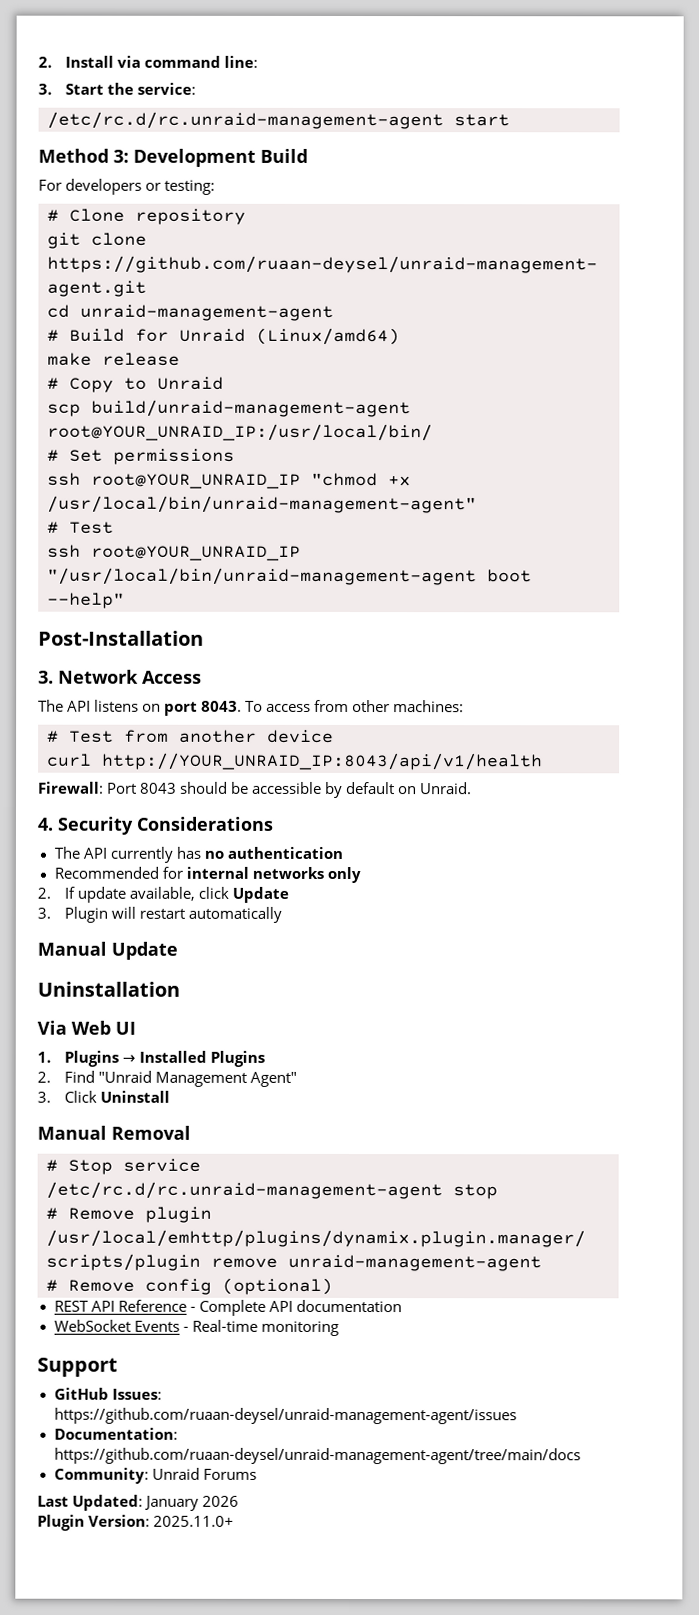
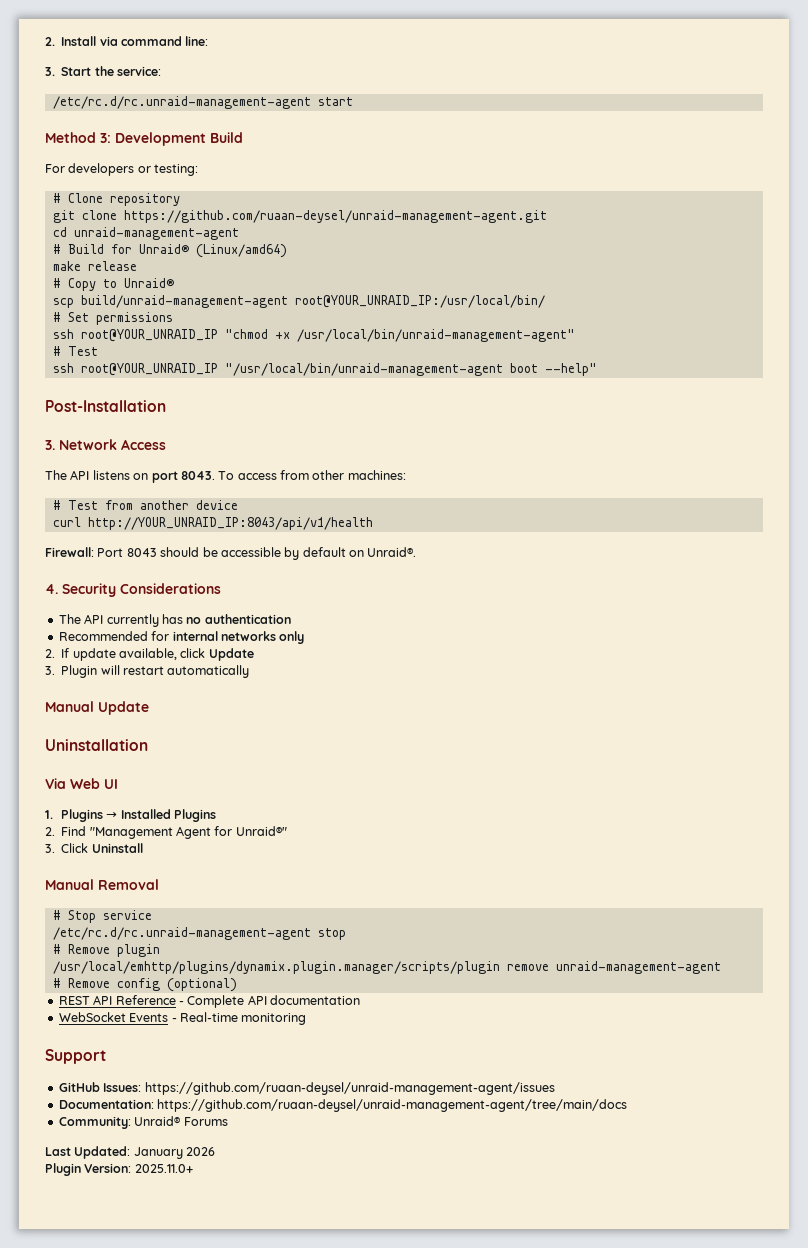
[179,328,246,342] Unraid -> [138,244,189,254] Unraid®
[157,376,224,390] Unraid -> [123,278,174,288] Unraid®
[420,782,473,795] Unraid. -> [367,547,417,557] Unraid®.
[98,1070,298,1087] "Unraid Management Agent" -> [89,826,287,839] "Management Agent for Unraid®"
[151,1467,200,1480] Unraid -> [134,1116,181,1126] Unraid®

